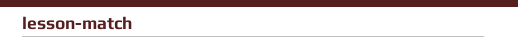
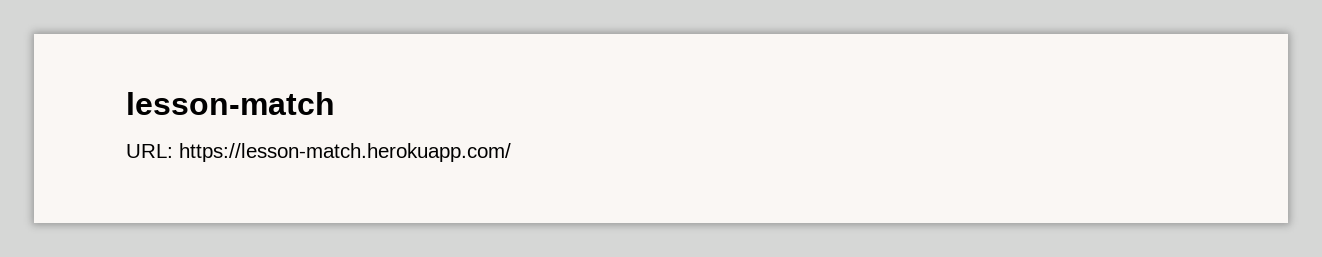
(132, 23) none -> [126,143,511,162] // URL: https://lesson-match.herokuapp.com/

